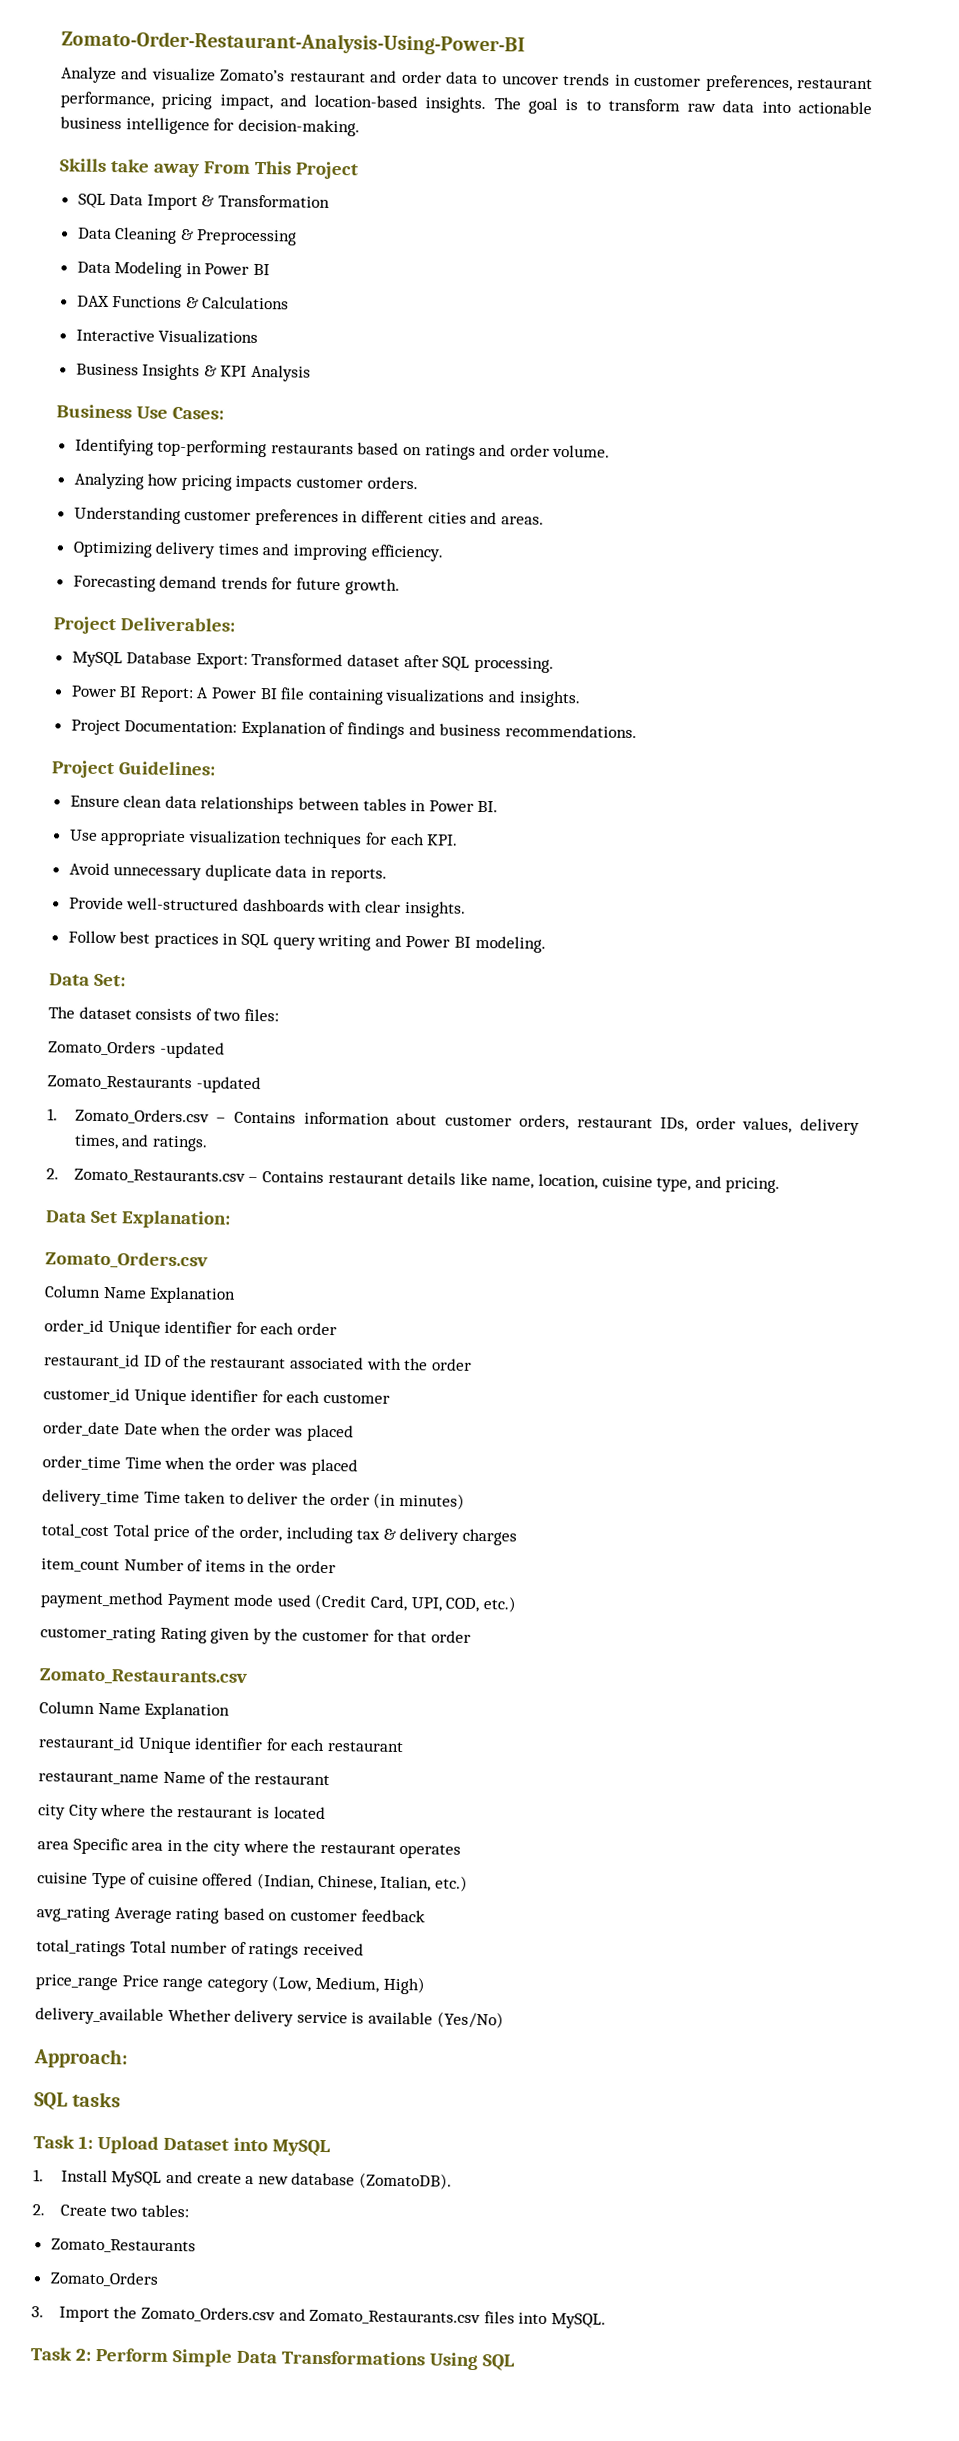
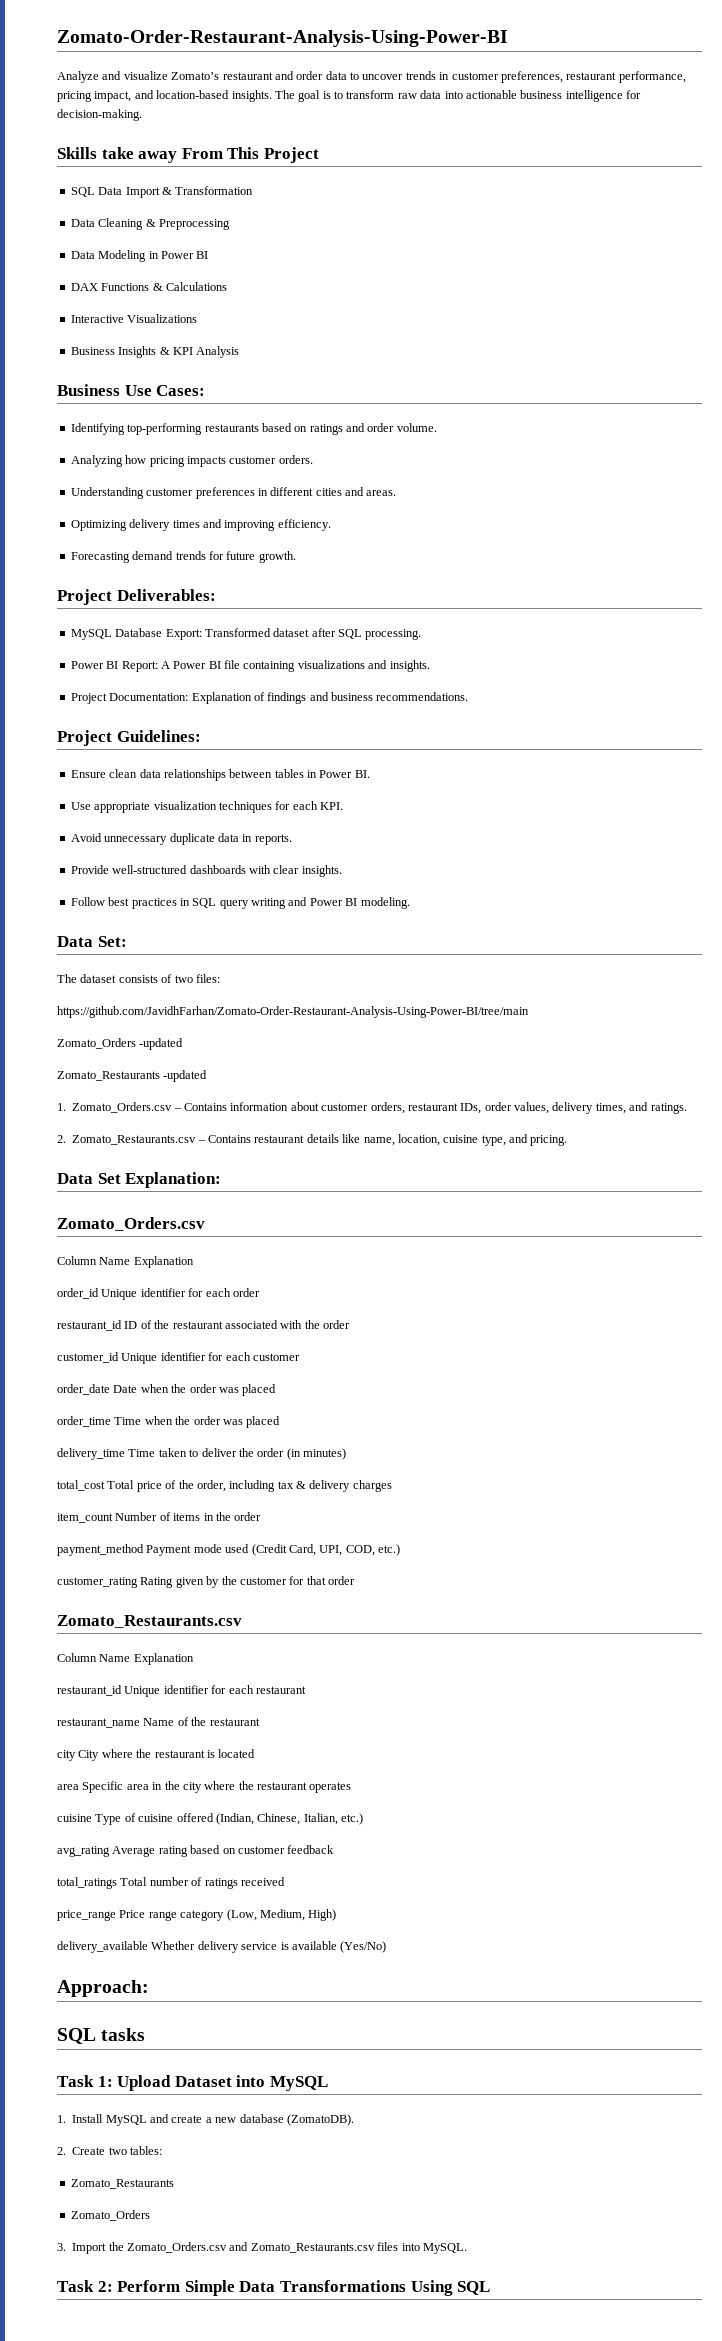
(279, 1015) none -> [57,1006,529,1018] // https://github.com/JavidhFarhan/Zomato-Order-Restaurant-Analysis-Using-Power-BI/tree/main

